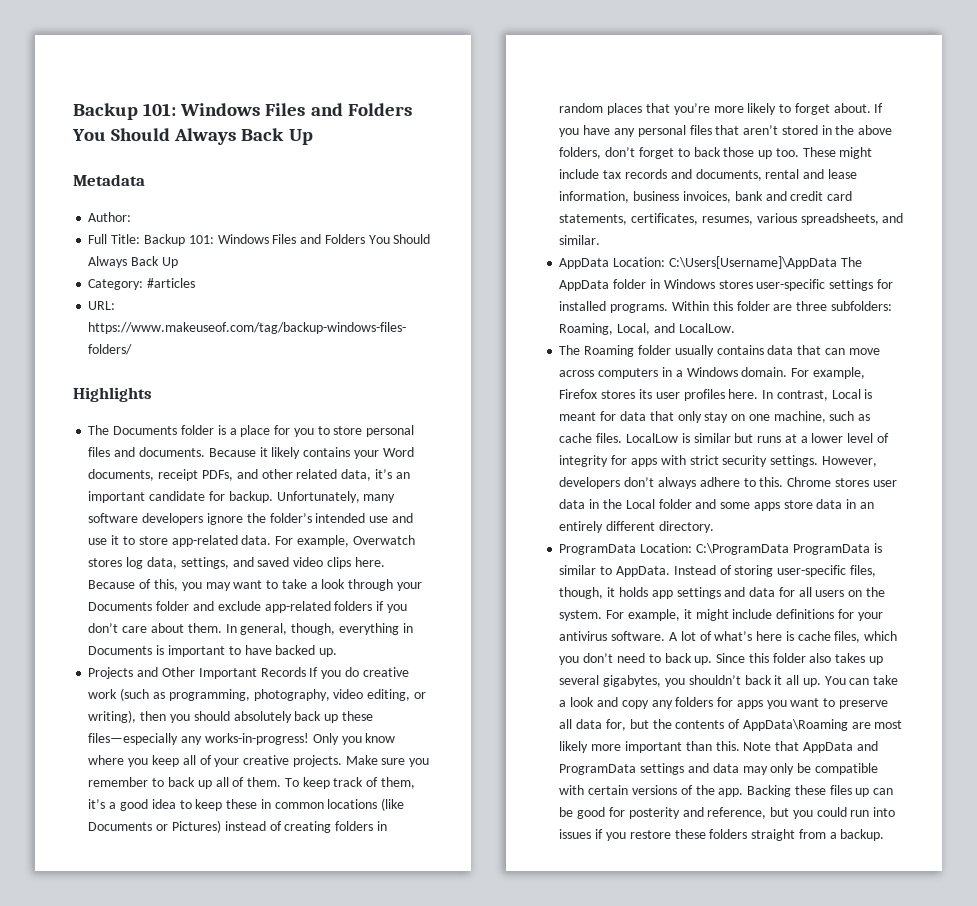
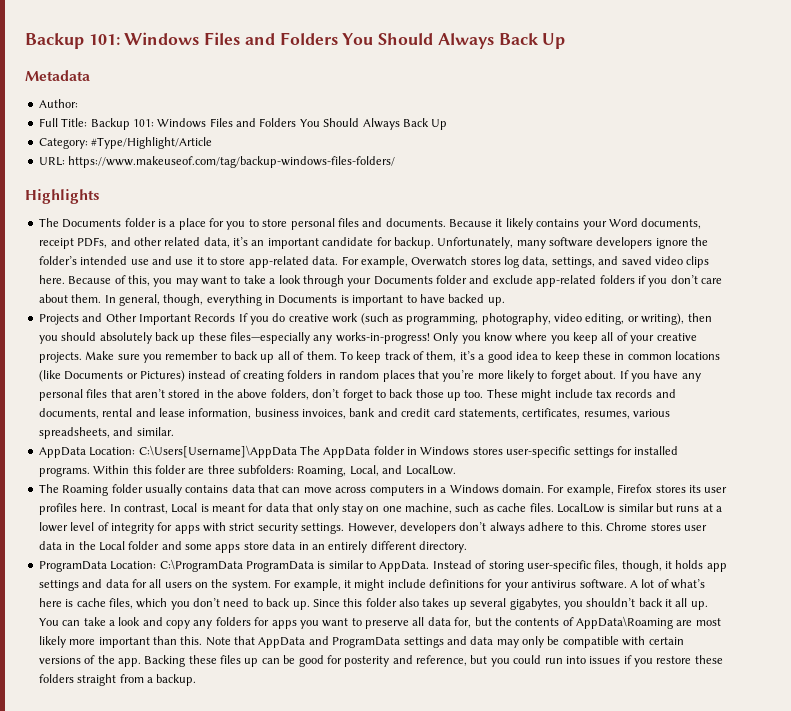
[147,278,196,288] #articles -> [91,137,213,149] #Type/Highlight/Article

